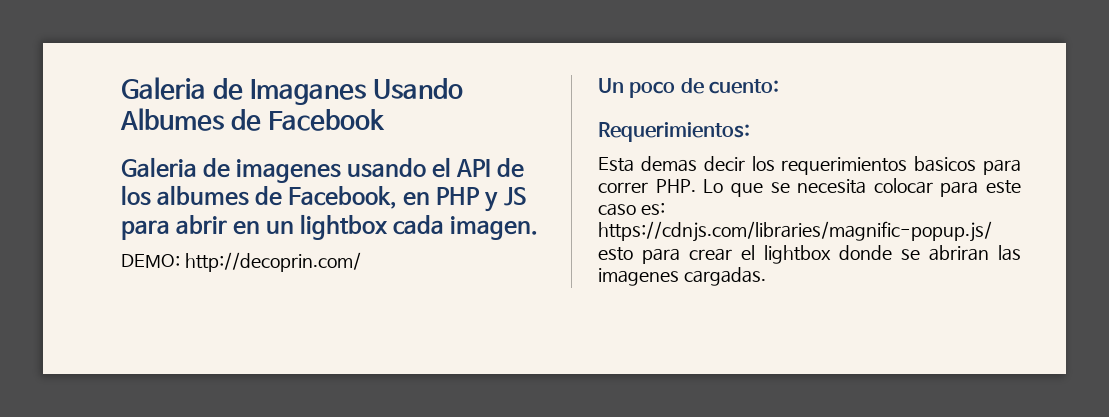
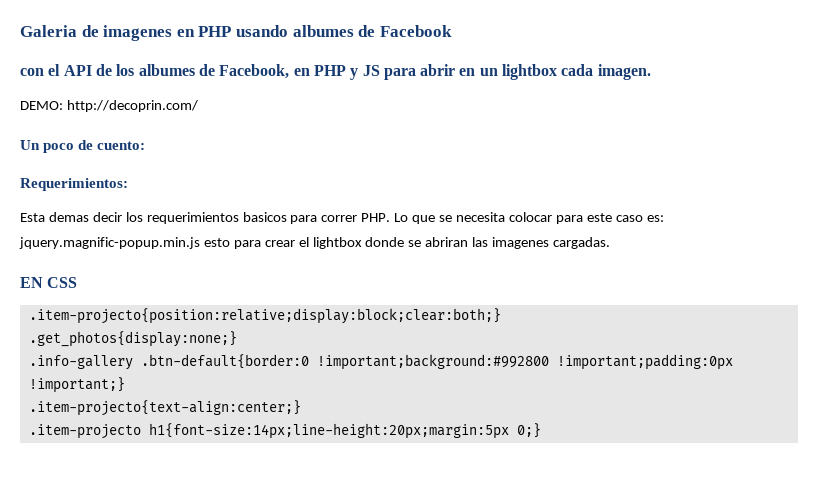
[121,77,463,105] [120,108,385,131] [121,157,427,183] Galeria de Imaganes Usando Albumes de Facebook // Galeria de imagenes usando -> [20,25,452,41] [20,68,44,76] Galeria de imagenes en PHP usando albumes de Facebook // con
[598,221,992,242] https://cdnjs.com/libraries/magnific-popup.js/ -> [19,237,200,249] jquery.magnific-popup.min.js
(766, 276) none -> [20,277,78,288] [28,308,501,324] [28,331,237,347] [28,354,733,370] [28,377,125,393] [28,400,301,416] [28,423,541,439] // EN CSS // .item-projecto{position:relative;display:block;clear:both;} // .get_photos{display:none;} // .info-gallery .btn-default{border:0 !important;background:#992800 !important;padding:0px !important;} // .item-projecto{text-align:center;} // .item-projecto h1{font-size:14px;line-height:20px;margin:5px 0;}

